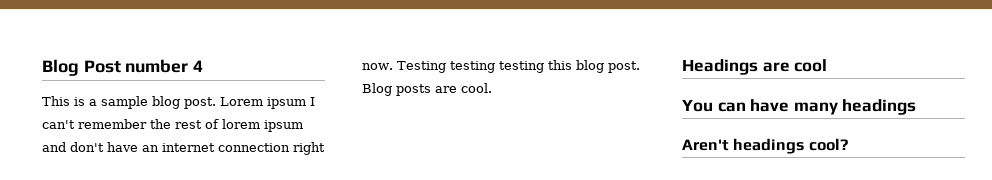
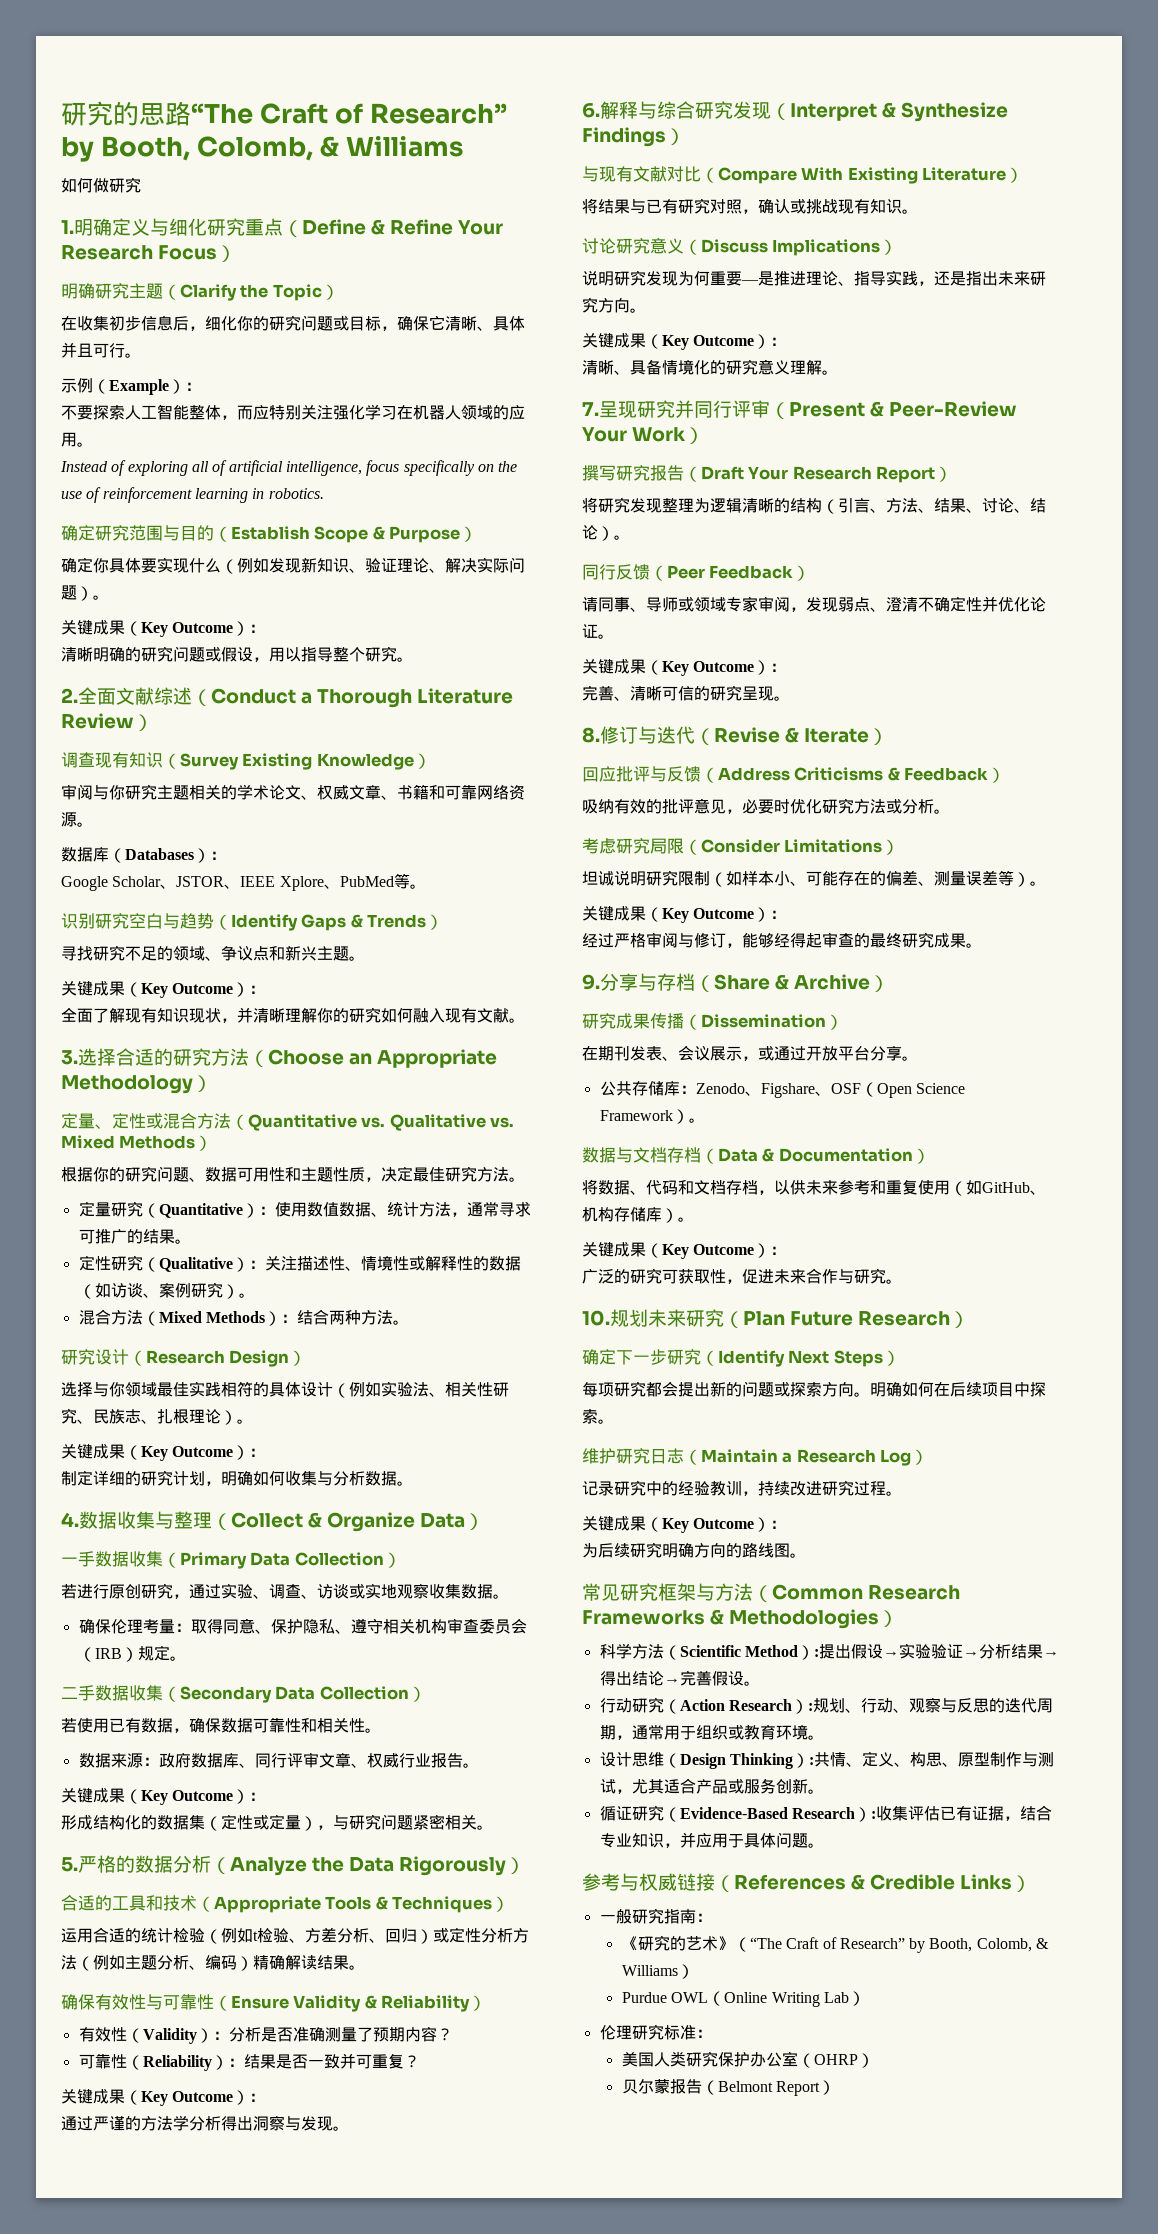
[42,59,204,76] [42,96,315,109] [42,119,303,132] [42,142,325,155] [362,60,640,73] [362,83,492,96] [682,59,828,75] [682,99,917,115] [682,138,848,154] Blog Post number 4 // This is a sample blog post. Lorem ipsum I can't remember the rest of lorem ipsum and don't have an internet connection right now. Testing testing testing this blog post. Blog posts are cool. // Headings are cool // You can have many headings // Aren't headings cool? -> [61,101,508,126] [61,136,464,162] [61,177,141,193] [61,218,504,237] [61,245,237,262] [61,283,339,301] [61,315,525,331] [61,342,141,358] [61,378,201,395] [61,404,525,420] [61,432,93,447] [60,460,518,476] [61,487,324,503] [61,525,478,543] [61,557,525,574] [61,585,109,601] [61,620,266,637] [61,646,413,662] [61,687,514,708] [61,713,153,731] [61,752,431,770] [61,784,525,800] [61,812,93,827] [61,847,226,863] [61,873,426,891] [61,913,444,931] [61,945,365,961] [61,981,266,998] [61,1007,525,1023] [61,1048,498,1068] [61,1075,212,1094] [61,1113,515,1131] [61,1135,213,1151] [61,1166,525,1182] [78,1201,531,1218] [78,1229,191,1244] [78,1255,521,1272] [78,1282,255,1299] [78,1309,409,1326] [61,1349,307,1367] [61,1381,509,1398] [61,1408,253,1425] [61,1444,266,1461] [61,1470,413,1486] [61,1511,485,1532] [61,1551,401,1569] [61,1583,509,1599] [78,1618,527,1634] [78,1645,186,1662] [61,1685,426,1703] [61,1718,381,1733] [78,1752,479,1768] [61,1788,266,1805] [61,1814,493,1831] [61,1855,526,1876] [61,1895,510,1913] [61,1927,529,1944] [61,1955,365,1971] [61,1994,487,2012] [78,2026,453,2044] [78,2053,420,2071] [61,2089,266,2106] [61,2115,349,2131] [582,101,1009,122] [582,127,685,147] [582,166,1024,184] [582,198,918,214] [582,238,898,256] [582,270,1046,286] [582,297,646,313] [582,333,787,350] [582,359,838,375] [582,400,1018,419] [582,427,705,444] [582,465,953,483] [582,497,1046,514] [582,525,630,541] [582,564,811,581] [582,596,1046,612] [582,624,614,639] [582,659,787,676] [582,685,790,701] [582,726,889,745] [582,766,1006,783] [582,798,950,814] [582,838,900,855] [582,870,1046,887] [582,906,787,923] [582,932,982,948] [582,973,890,992] [582,1013,843,1030] [582,1045,918,1061] [599,1081,965,1098] [599,1109,705,1124] [582,1147,930,1164] [582,1179,1046,1196] [582,1207,694,1223] [582,1242,787,1259] [582,1268,902,1284] [582,1309,970,1328] [582,1349,900,1367] [582,1381,1046,1397] [582,1409,614,1424] [582,1448,929,1466] [582,1480,902,1496] [582,1516,787,1533] [582,1542,806,1558] [582,1583,961,1602] [582,1609,899,1629] [599,1643,1059,1660] [599,1670,760,1686] [599,1697,1053,1714] [599,1724,824,1740] [599,1751,1054,1769] [599,1778,824,1794] [599,1805,1052,1822] [599,1832,824,1848] [582,1873,1032,1892] [599,1908,712,1924] [621,1935,1050,1953] [621,1964,694,1979] [621,1991,865,2007] [599,2024,712,2040] [621,2051,874,2068] [621,2079,836,2096] 研究的思路“The Craft of Research” by Booth, Colomb, & Williams // 如何做研究 // 1.明确定义与细化研究重点（Define & Refine Your Research Focus） // 明确研究主题（Clarify the Topic） // 在收集初步信息后，细化你的研究问题或目标，确保它清晰、具体并且可行。 // 示例（Example）： // 不要探索人工智能整体，而应特别关注强化学习在机器人领域的应用。 // Instead of exploring all of artificial intelligence, focus specifically on the use of reinforcement learning in robotics. // 确定研究范围与目的（Establish Scope & Purpose） // 确定你具体要实现什么（例如发现新知识、验证理论、解决实际问题）。 // 关键成果（Key Outcome）： // 清晰明确的研究问题或假设，用以指导整个研究。 // 2.全面文献综述（Conduct a Thorough Literature Review） // 调查现有知识（Survey Existing Knowledge） // 审阅与你研究主题相关的学术论文、权威文章、书籍和可靠网络资源。 // 数据库（Databases）： // Google Scholar、JSTOR、IEEE Xplore、PubMed等。 // 识别研究空白与趋势（Identify Gaps & Trends） // 寻找研究不足的领域、争议点和新兴主题。 // 关键成果（Key Outcome）： // 全面了解现有知识现状，并清晰理解你的研究如何融入现有文献。 // 3.选择合适的研究方法（Choose an Appropriate Methodology） // 定量、定性或混合方法（Quantitative vs. Qualitative vs. Mixed Methods） // 根据你的研究问题、数据可用性和主题性质，决定最佳研究方法。 // 定量研究（Quantitative）：使用数值数据、统计方法，通常寻求可推广的结果。 // 定性研究（Qualitative）：关注描述性、情境性或解释性的数据（如访谈、案例研究）。 // 混合方法（Mixed Methods）：结合两种方法。 // 研究设计（Research Design） // 选择与你领域最佳实践相符的具体设计（例如实验法、相关性研究、民族志、扎根理论）。 // 关键成果（Key Outcome）： // 制定详细的研究计划，明确如何收集与分析数据。 // 4.数据收集与整理（Collect & Organize Data） // 一手数据收集（Primary Data Collection） // 若进行原创研究，通过实验、调查、访谈或实地观察收集数据。 // 确保伦理考量：取得同意、保护隐私、遵守相关机构审查委员会（IRB）规定。 // 二手数据收集（Secondary Data Collection） // 若使用已有数据，确保数据可靠性和相关性。 // 数据来源：政府数据库、同行评审文章、权威行业报告。 // 关键成果（Key Outcome）： // 形成结构化的数据集（定性或定量），与研究问题紧密相关。 // 5.严格的数据分析（Analyze the Data Rigorously） // 合适的工具和技术（Appropriate Tools & Techniques） // 运用合适的统计检验（例如t检验、方差分析、回归）或定性分析方法（例如主题分析、编码）精确解读结果。 // 确保有效性与可靠性（Ensure Validity & Reliability） // 有效性（Validity）：分析是否准确测量了预期内容？ // 可靠性（Reliability）：结果是否一致并可重复？ // 关键成果（Key Outcome）： // 通过严谨的方法学分析得出洞察与发现。 // 6.解释与综合研究发现（Interpret & Synthesize Findings） // 与现有文献对比（Compare With Existing Literature） // 将结果与已有研究对照，确认或挑战现有知识。 // 讨论研究意义（Discuss Implications） // 说明研究发现为何重要—是推进理论、指导实践，还是指出未来研究方向。 // 关键成果（Key Outcome）： // 清晰、具备情境化的研究意义理解。 // 7.呈现研究并同行评审（Present & Peer-Review Your Work） // 撰写研究报告（Draft Your Research Report） // 将研究发现整理为逻辑清晰的结构（引言、方法、结果、讨论、结论）。 // 同行反馈（Peer Feedback） // 请同事、导师或领域专家审阅，发现弱点、澄清不确定性并优化论证。 // 关键成果（Key Outcome）： // 完善、清晰可信的研究呈现。 // 8.修订与迭代（Revise & Iterate） // 回应批评与反馈（Address Criticisms & Feedback） // 吸纳有效的批评意见，必要时优化研究方法或分析。 // 考虑研究局限（Consider Limitations） // 坦诚说明研究限制（如样本小、可能存在的偏差、测量误差等）。 // 关键成果（Key Outcome）： // 经过严格审阅与修订，能够经得起审查的最终研究成果。 // 9.分享与存档（Share & Archive） // 研究成果传播（Dissemination） // 在期刊发表、会议展示，或通过开放平台分享。 // 公共存储库：Zenodo、Figshare、OSF（Open Science Framework）。 // 数据与文档存档（Data & Documentation） // 将数据、代码和文档存档，以供未来参考和重复使用（如GitHub、机构存储库）。 // 关键成果（Key Outcome）： // 广泛的研究可获取性，促进未来合作与研究。 // 10.规划未来研究（Plan Future Research） // 确定下一步研究（Identify Next Steps） // 每项研究都会提出新的问题或探索方向。明确如何在后续项目中探索。 // 维护研究日志（Maintain a Research Log） // 记录研究中的经验教训，持续改进研究过程。 // 关键成果（Key Outcome）： // 为后续研究明确方向的路线图。 // 常见研究框架与方法（Common Research Frameworks & Methodologies） // 科学方法（Scientific Method）:提出假设→实验验证→分析结果→得出结论→完善假设。 // 行动研究（Action Research）:规划、行动、观察与反思的迭代周期，通常用于组织或教育环境。 // 设计思维（Design Thinking）:共情、定义、构思、原型制作与测试，尤其适合产品或服务创新。 // 循证研究（Evidence-Based Research）:收集评估已有证据，结合专业知识，并应用于具体问题。 // 参考与权威链接（References & Credible Links） // 一般研究指南： // 《研究的艺术》（“The Craft of Research” by Booth, Colomb, & Williams） // Purdue OWL（Online Writing Lab） // 伦理研究标准： // 美国人类研究保护办公室（OHRP） // 贝尔蒙报告（Belmont Report）

